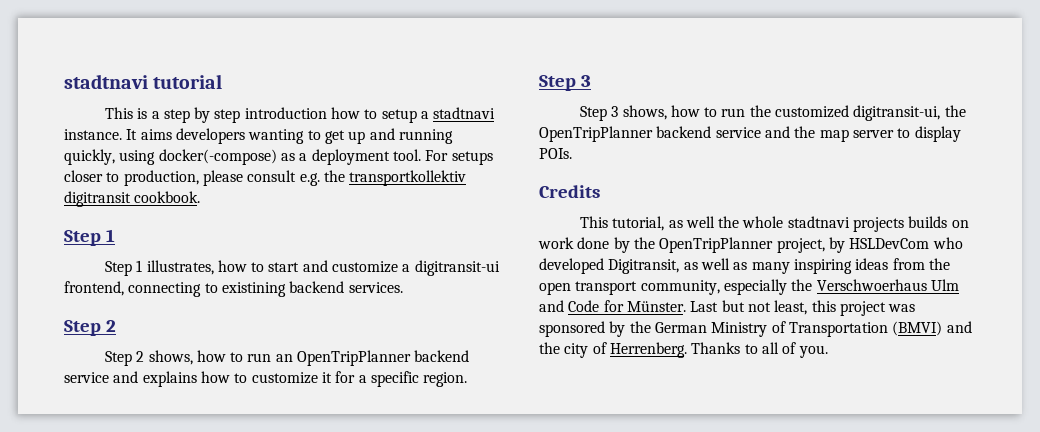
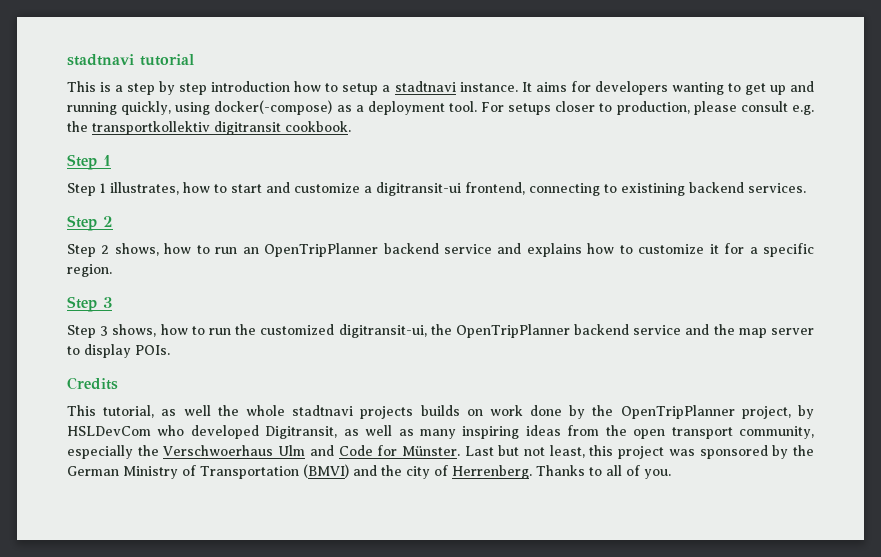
(172, 134) none -> [570,81,591,92] for

